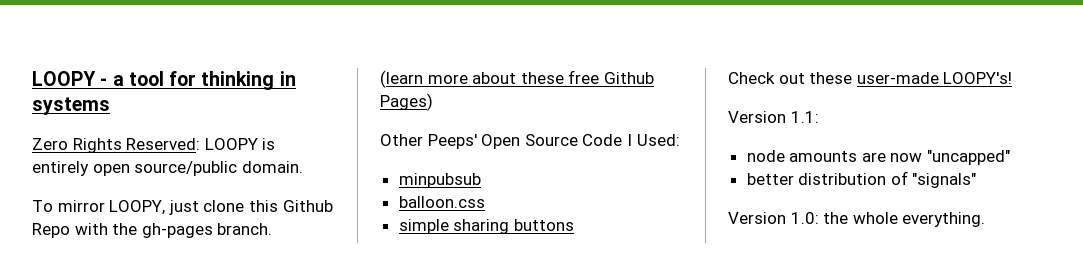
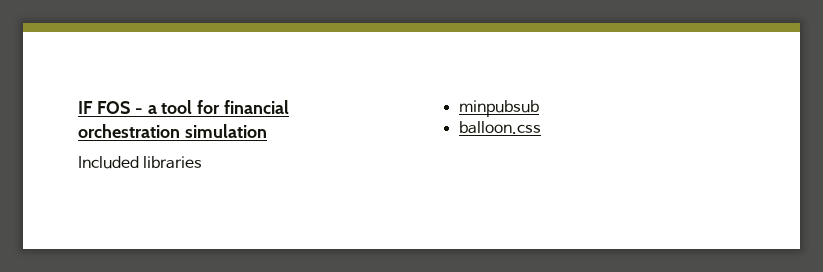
[32,71,96,86] LOOPY -> [78,101,130,114] IF FOS
[201,71,296,90] [32,97,110,115] [32,138,276,153] [32,161,303,176] [32,200,333,215] [32,223,273,238] [380,70,654,88] [380,93,433,111] [380,134,680,149] [398,173,481,188] [398,196,485,208] [398,219,574,234] [728,72,1013,84] [728,111,819,123] [746,150,1011,165] [746,171,977,188] [728,212,986,227] thinking in systems // Zero Rights Reserved: LOOPY is entirely open source/public domain. // To mirror LOOPY, just clone this Github Repo with the gh-pages branch. // (learn more about these free Github Pages) // Other Peeps' Open Source Code I Used: // minpubsub // balloon.css // simple sharing buttons // Check out these user-made LOOPY's! // Version 1.1: // node amounts are now "uncapped" // better distribution of "signals" // Version 1.0: the whole everything. -> [224,100,290,114] [78,124,267,138] [78,156,203,169] [458,100,539,117] [458,121,541,134] financial orchestration simulation // Included libraries // minpubsub // balloon.css

